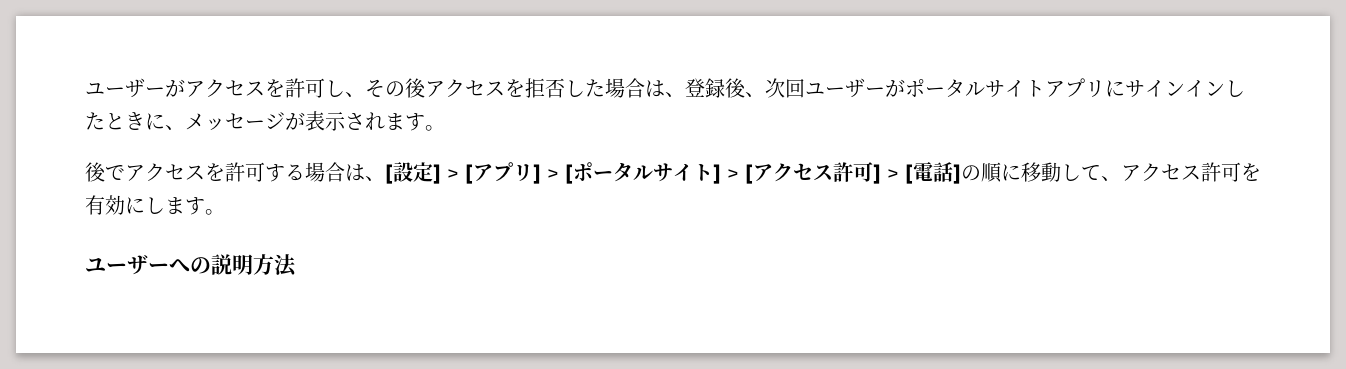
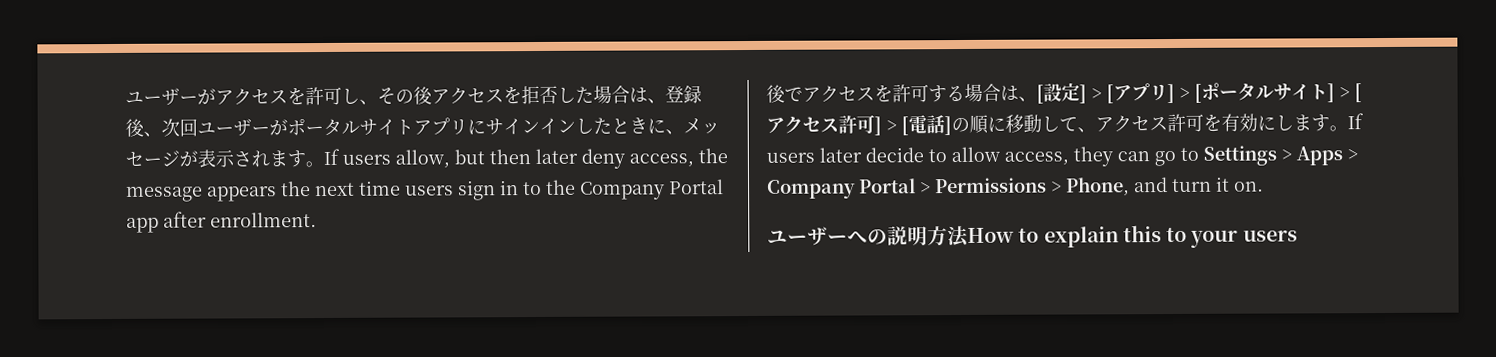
(445, 128) none -> [323,148,728,169] [126,179,724,202] [126,211,317,233] If users allow, but then later deny access, the message appears the next time users sign in to the Company Portal app after enrollment.
(225, 212) none -> [1347,113,1364,130] [766,145,1358,167] [767,176,1264,199] If users later decide to allow access, they can go to Settings > Apps > Company Portal > Permissions > Phone, and turn it on.
(297, 265) none -> [967,225,1298,248] How to explain this to your users

